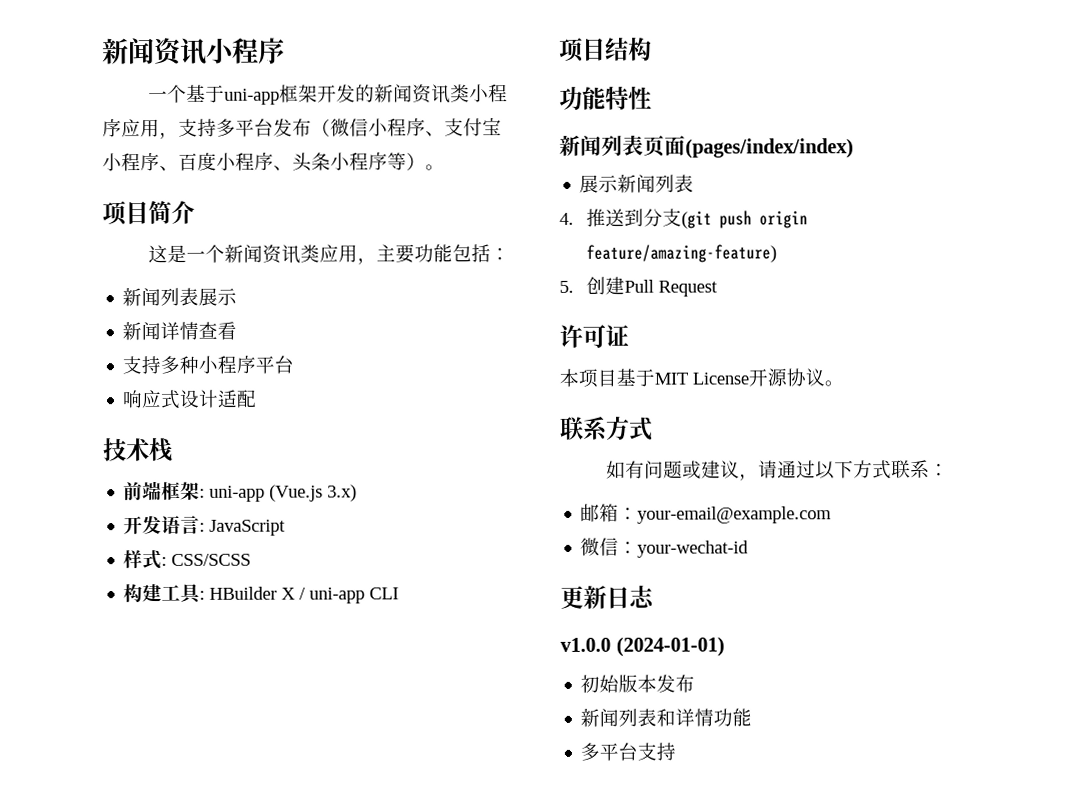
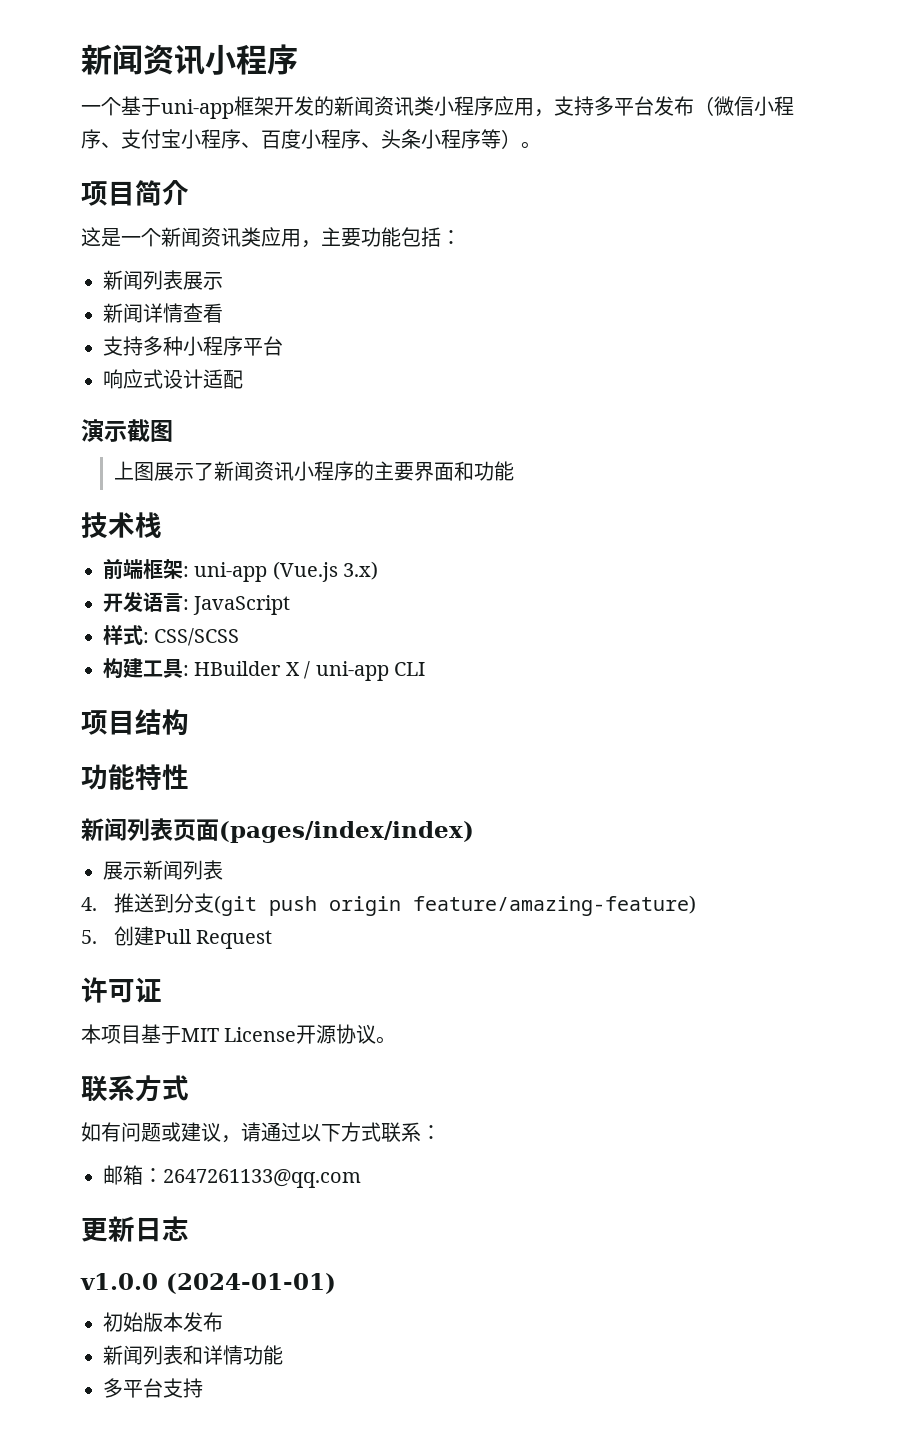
(258, 398) none -> [81,419,173,442] [113,461,514,481] // 演示截图 // 上图展示了新闻资讯小程序的主要界面和功能
[637,506,833,524] [580,537,750,558] your-email@example.com // 微信：your-wechat-id -> [163,1169,361,1188] 2647261133@qq.com

